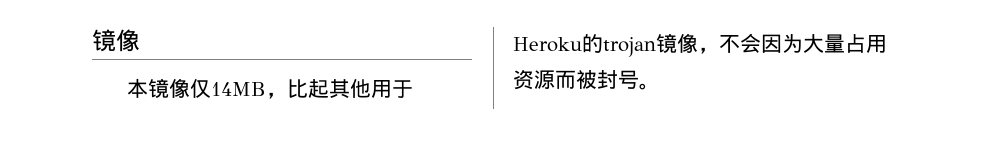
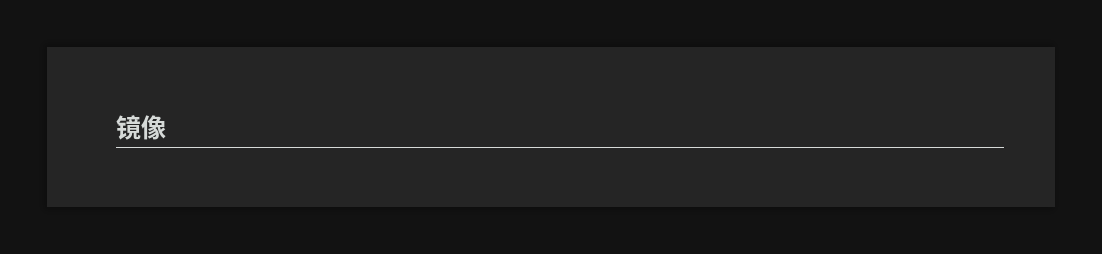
[92,29,140,52] [126,78,413,99] [513,33,887,57] [513,70,660,90] 镜像 // 本镜像仅14MB，比起其他用于Heroku的trojan镜像，不会因为大量占用资源而被封号。 -> [116,115,166,140] 镜像

